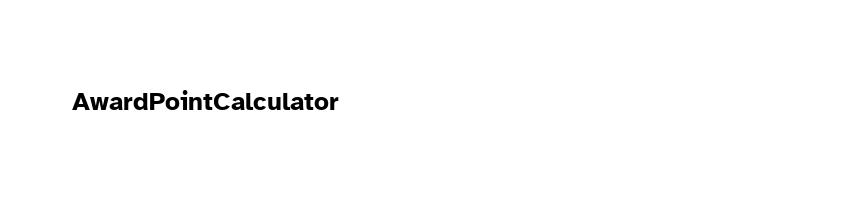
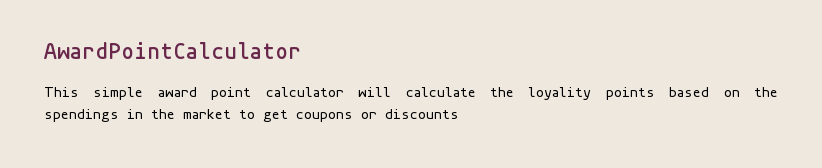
(339, 100) none -> [44,87,778,100] [44,109,459,122] // This simple award point calculator will calculate the loyality points based on the spendings in the market to get coupons or discounts

